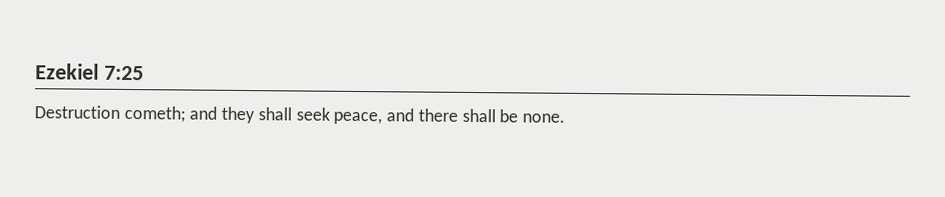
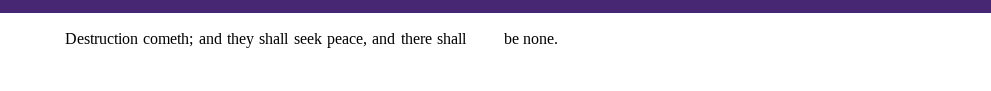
[35,63,144,81] Ezekiel 7:25 // -> (65, 38) none

